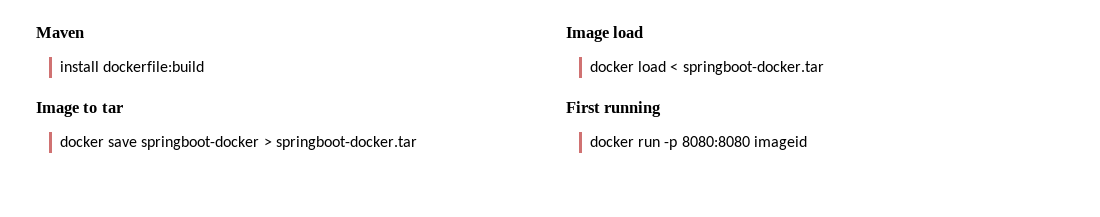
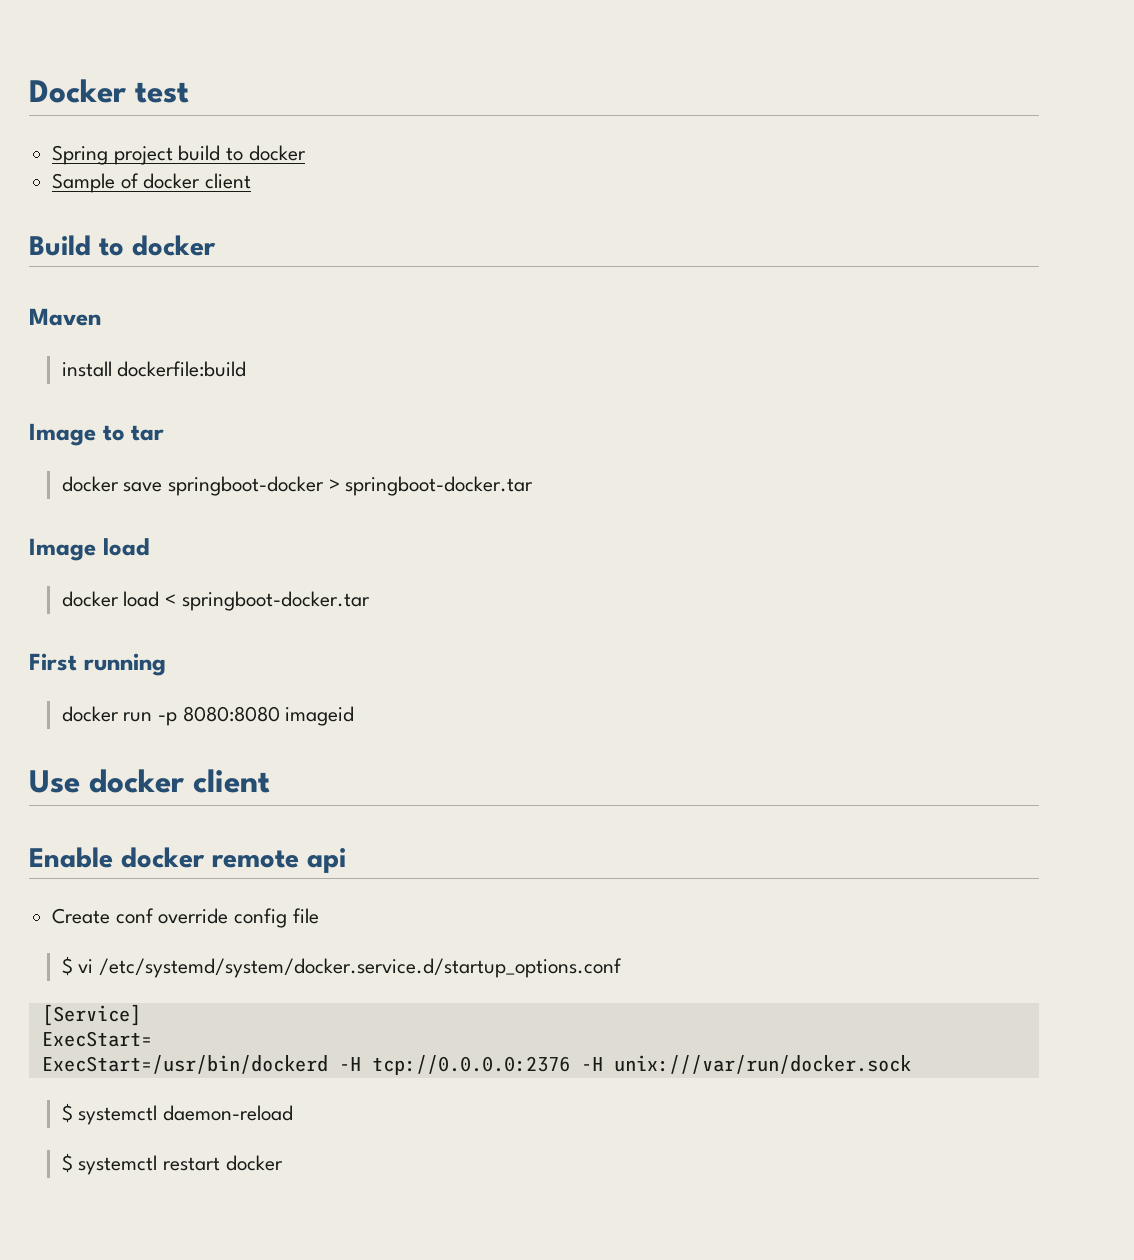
(36, 32) none -> [29,79,189,103] [52,145,306,165] [52,173,252,193] [29,235,216,256] Docker test // Spring project build to docker // Sample of docker client // Build to docker //
(807, 143) none -> [29,769,270,793] [29,847,346,873] [52,908,319,928] [61,956,623,978] [41,1004,141,1026] [41,1031,152,1047] [41,1055,911,1075] [61,1103,294,1125] [61,1153,283,1175] // Use docker client // Enable docker remote api // Create conf override config file // $ vi /etc/systemd/system/docker.service.d/startup_options.conf // [Service] // ExecStart= // ExecStart=/usr/bin/dockerd -H tcp://0.0.0.0:2376 -H unix:///var/run/docker.sock // $ systemctl daemon-reload // $ systemctl restart docker

